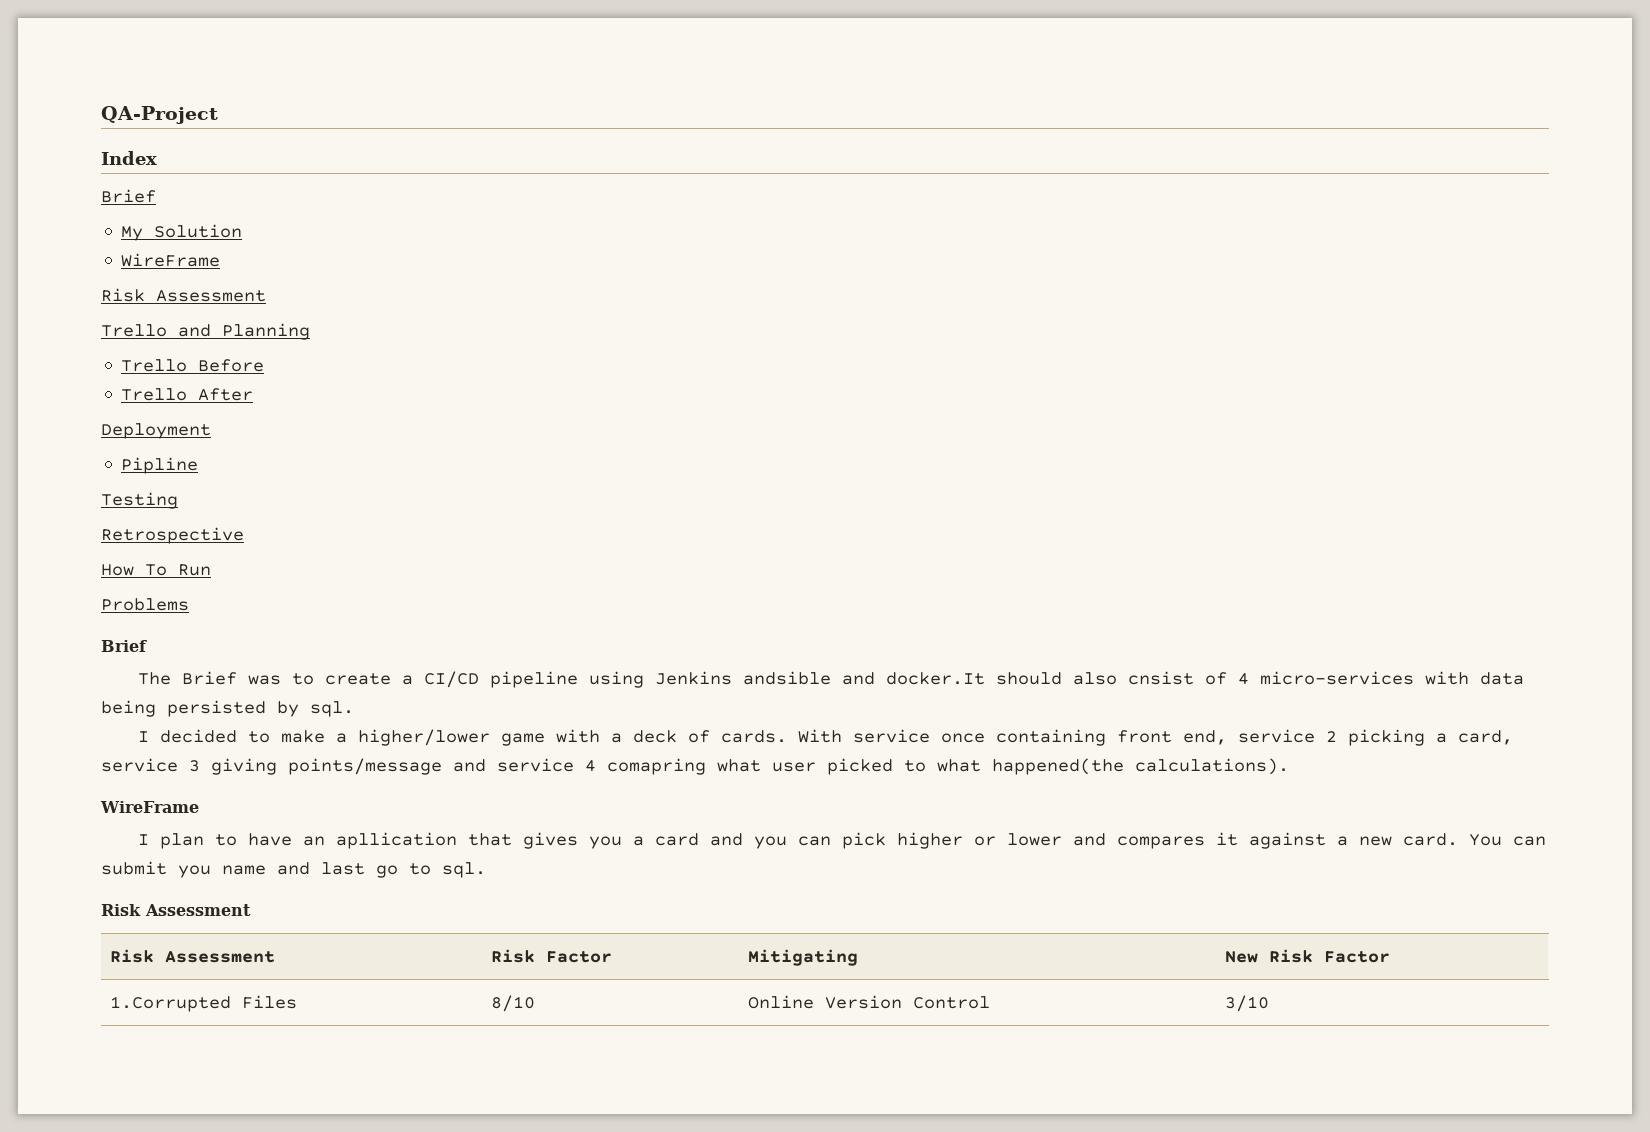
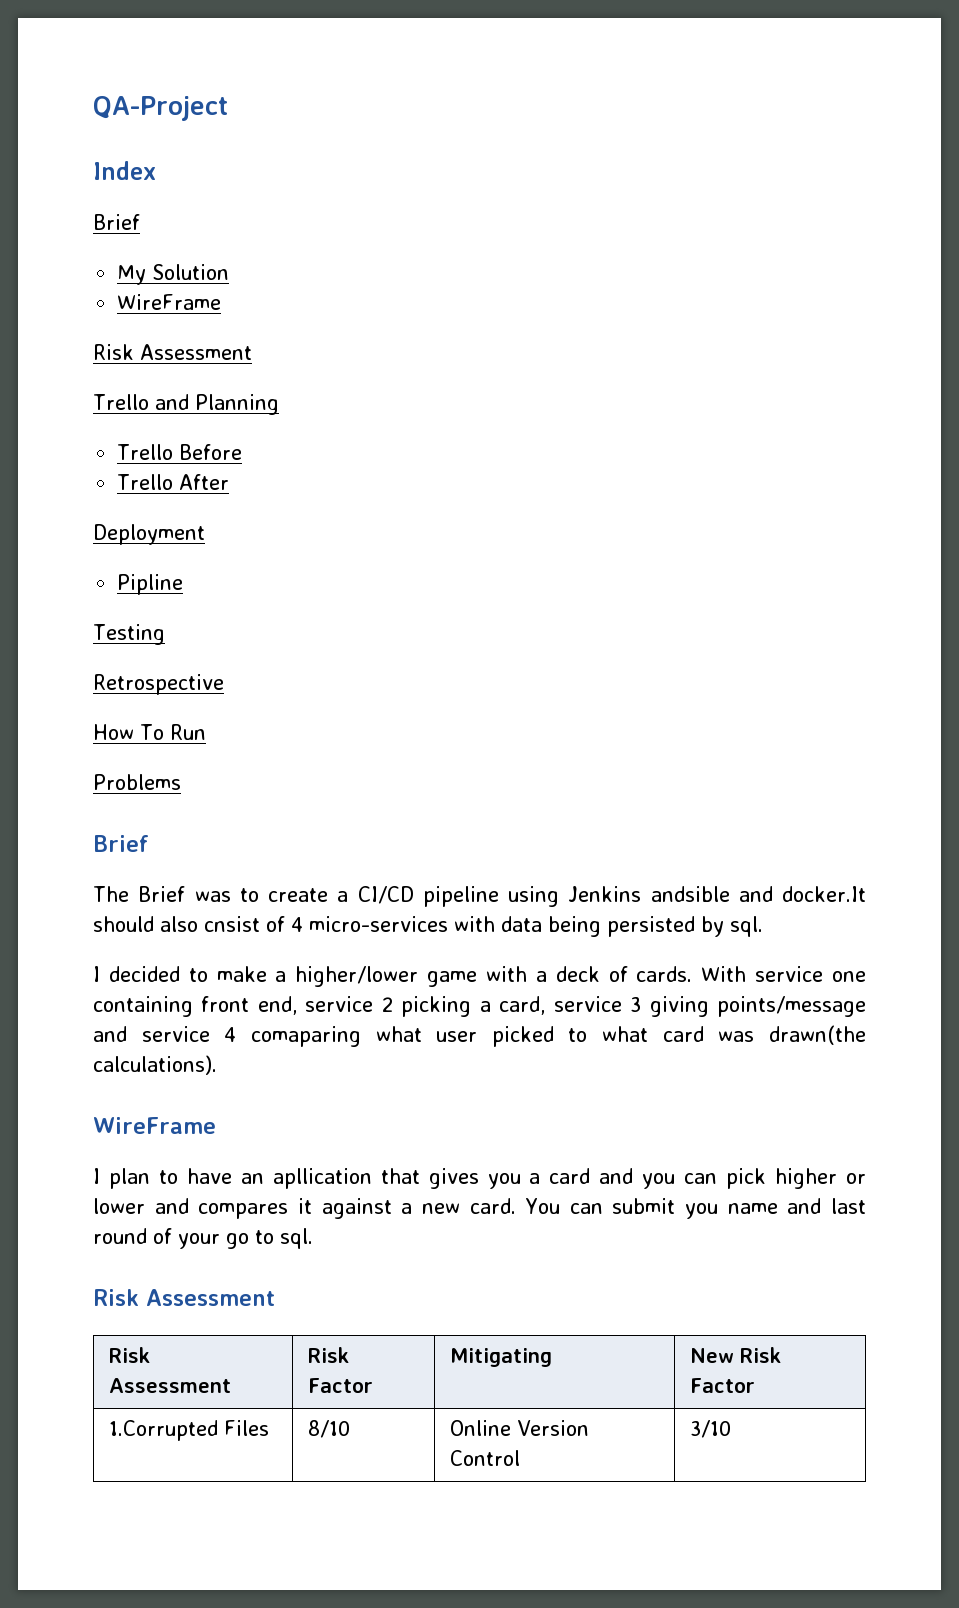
[941,733,986,743] once -> [832,971,867,982] one
[607,758,706,775] comapring -> [250,1026,361,1047] comaparing
[992,758,1124,775] happened(the -> [662,1025,866,1045] card was drawn(the
(365, 868) none -> [93,1228,220,1249] round of your

